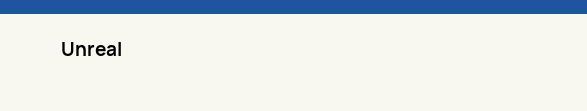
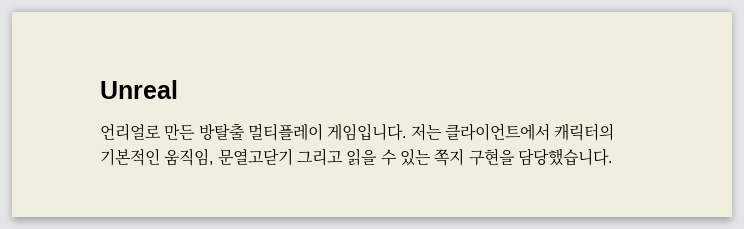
(122, 49) none -> [100,123,615,141] [100,148,612,166] // 언리얼로 만든 방탈출 멀티플레이 게임입니다. 저는 클라이언트에서 캐릭터의 기본적인 움직임, 문열고닫기 그리고 읽을 수 있는 쪽지 구현을 담당했습니다.

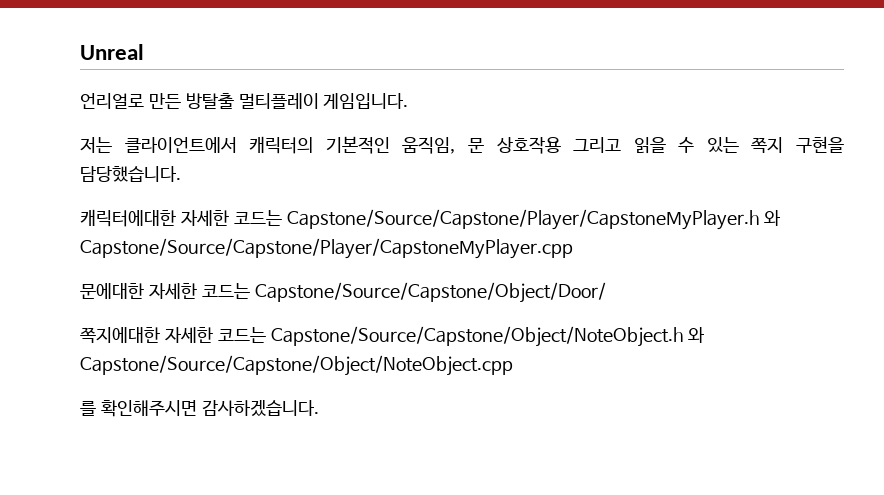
(407, 132) none -> (409, 101) //
[217,148,293,166] 문열고닫기 -> [467,136,561,154] 문 상호작용
(612, 157) none -> [80,209,782,230] [80,238,573,259] [80,282,606,303] [80,326,706,347] [80,355,513,376] [80,400,319,417] // 캐릭터에대한 자세한 코드는 Capstone/Source/Capstone/Player/CapstoneMyPlayer.h 와 Capstone/Source/Capstone/Player/CapstoneMyPlayer.cpp // 문에대한 자세한 코드는 Capstone/Source/Capstone/Object/Door/ // 쪽지에대한 자세한 코드는 Capstone/Source/Capstone/Object/NoteObject.h 와 Capstone/Source/Capstone/Object/NoteObject.cpp // 를 확인해주시면 감사하겠습니다.

